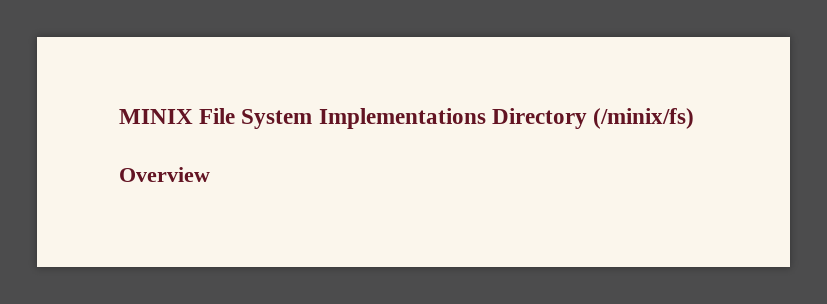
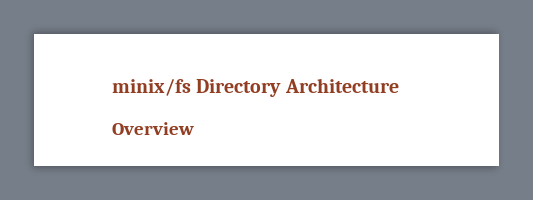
[119,108,695,129] MINIX File System Implementations Directory (/minix/fs) -> [112,78,399,97] minix/fs Directory Architecture

